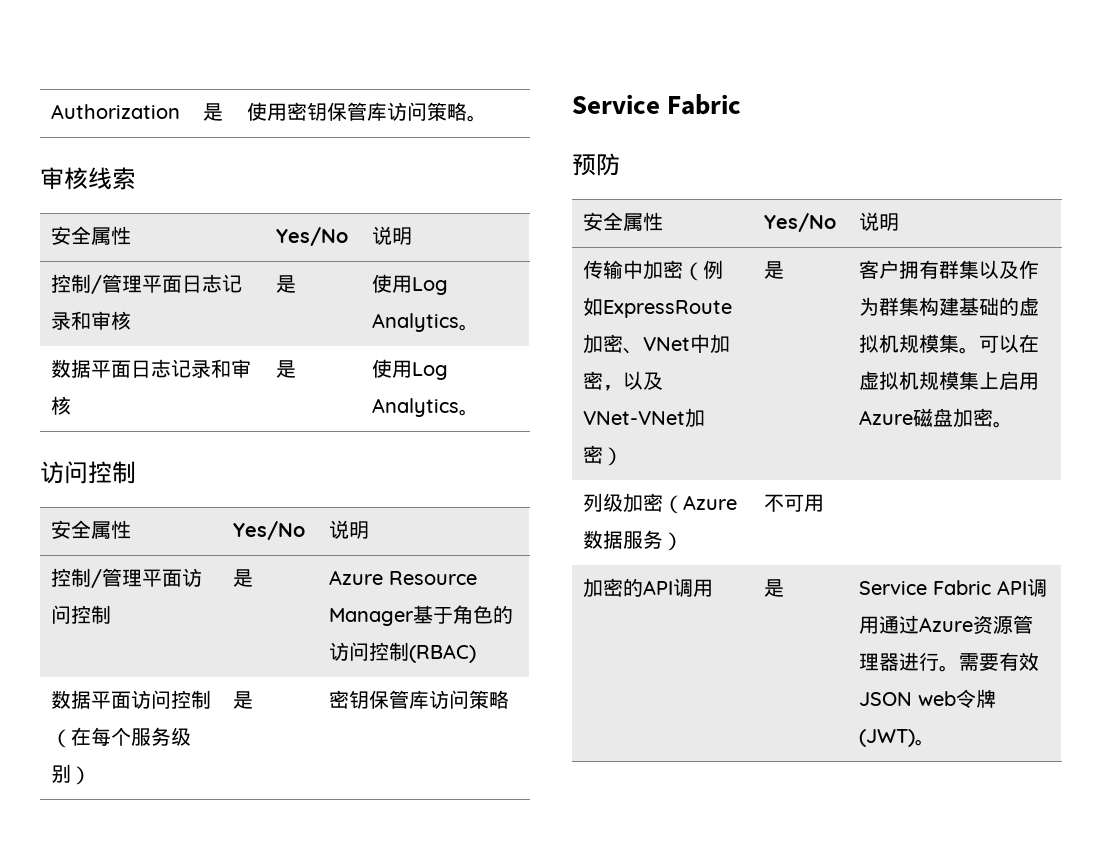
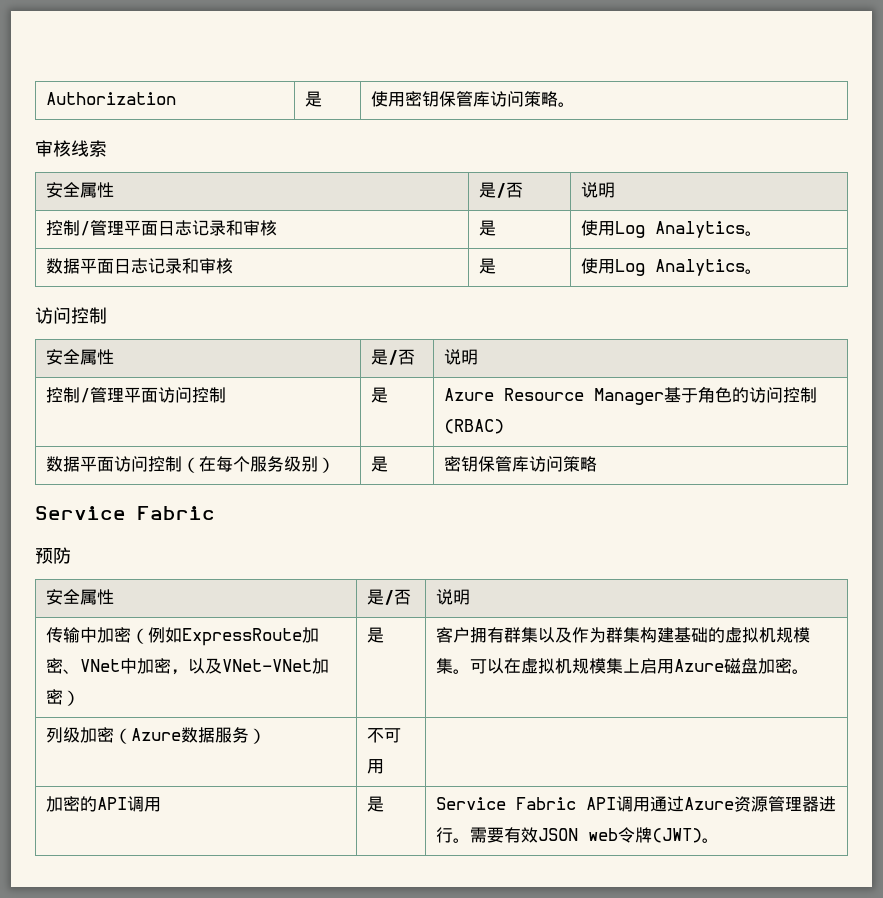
[276,227,349,246] Yes/No -> [478,182,523,198] 是/否
[233,521,306,540] Yes/No -> [370,349,415,365] 是/否
[764,213,837,232] Yes/No -> [366,589,411,605] 是/否

